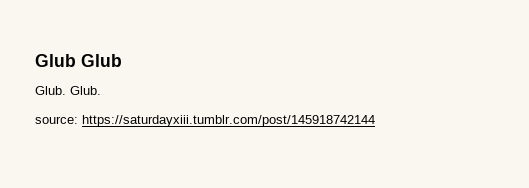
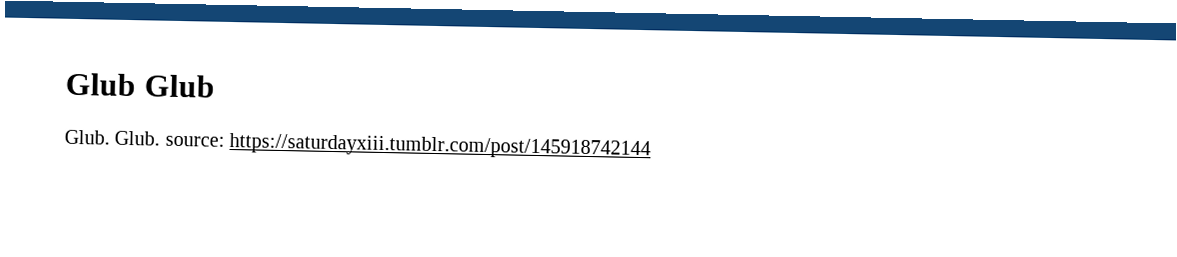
(101, 90) // -> (161, 138) none

